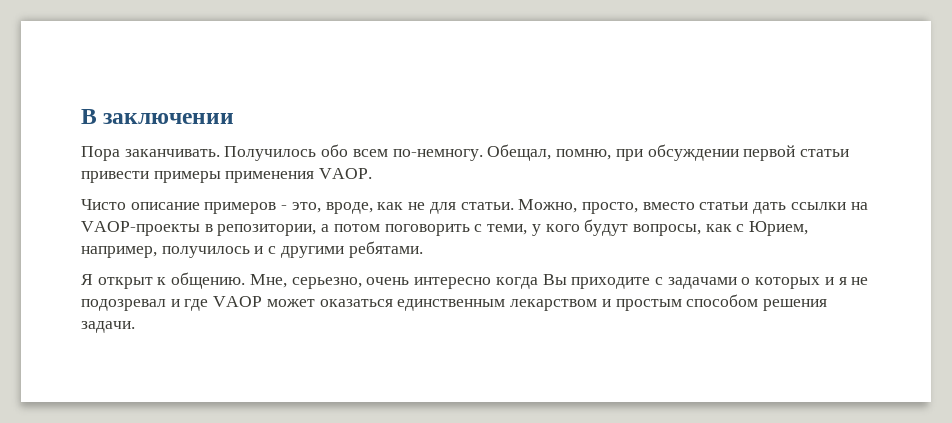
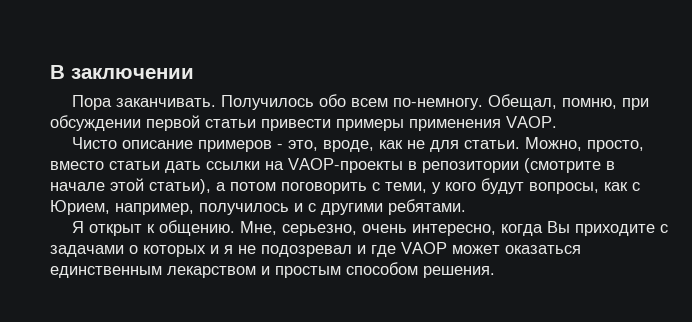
[217,224,317,236] репозитории, -> [422,158,615,173] [50,178,211,194] репозитории (смотрите в начале этой статьи),
[414,277,492,289] интересно -> [412,224,497,236] интересно,
[762,299,827,311] [81,321,135,333] решения задачи. -> [423,266,495,278] решения.

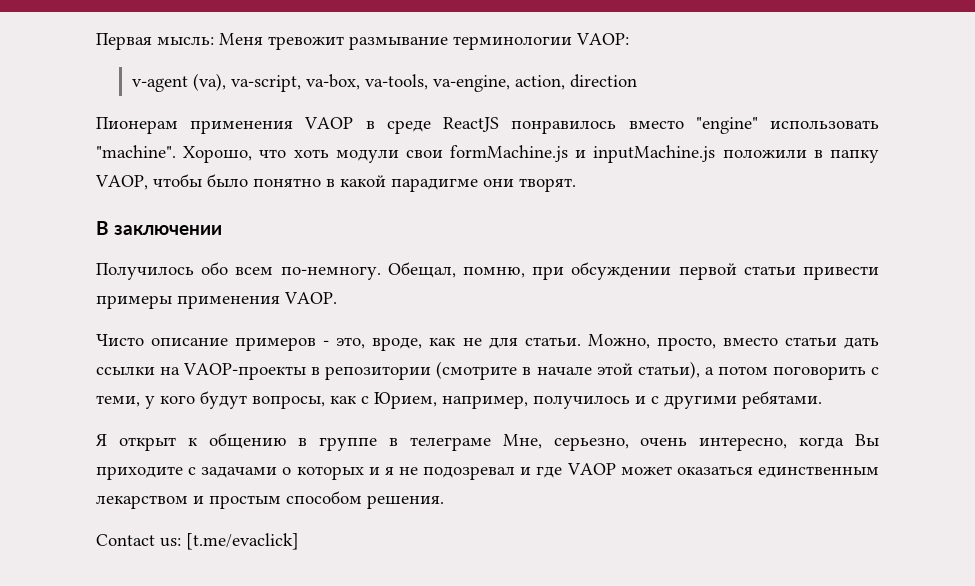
(50, 72) none -> [96,33,629,50] [131,73,637,92] [96,117,879,134] [96,145,879,163] [95,174,576,192] Первая мысль: Меня тревожит размывание терминологии VAOP: // v-agent (va), va-script, va-box, va-tools, va-engine, action, direction // Пионерам применения VAOP в среде ReactJS понравилось вместо "engine" использовать "machine". Хорошо, что хоть модули свои formMachine.js и inputMachine.js положили в папку VAOP, чтобы было понятно в какой парадигме они творят. //
[72,95,217,110] Пора заканчивать. -> (222, 230) none
[159,220,236,236] общению. -> [208,433,491,451] общению в группе в телеграме
(495, 272) none -> [96,533,299,550] // Contact us: [t.me/evaclick]

